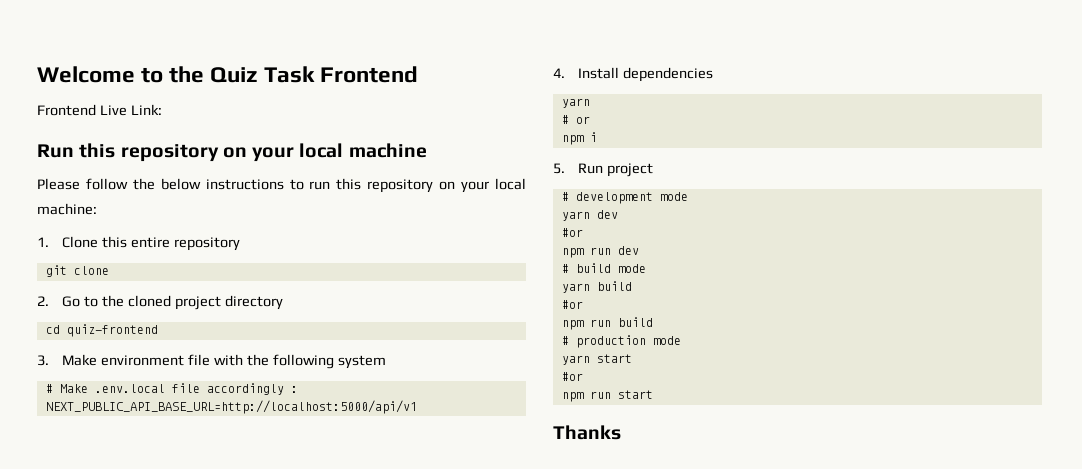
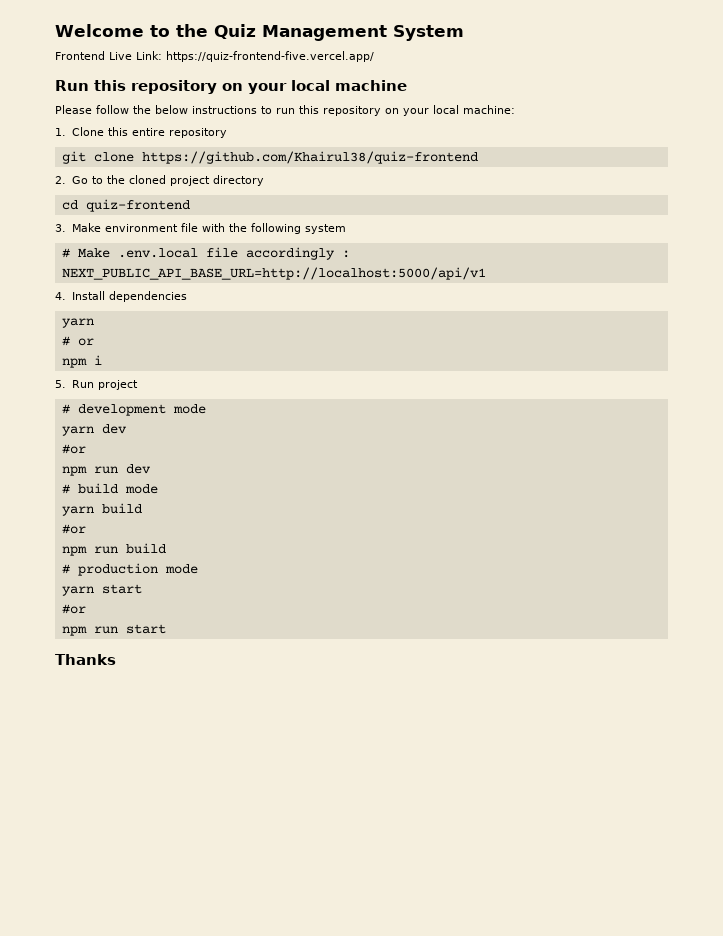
[264,66,419,83] Task Frontend -> [262,25,464,41] Management System
(162, 109) none -> [166,51,374,62] https://quiz-frontend-five.vercel.app/
(109, 270) none -> [141,151,478,164] https://github.com/Khairul38/quiz-frontend

